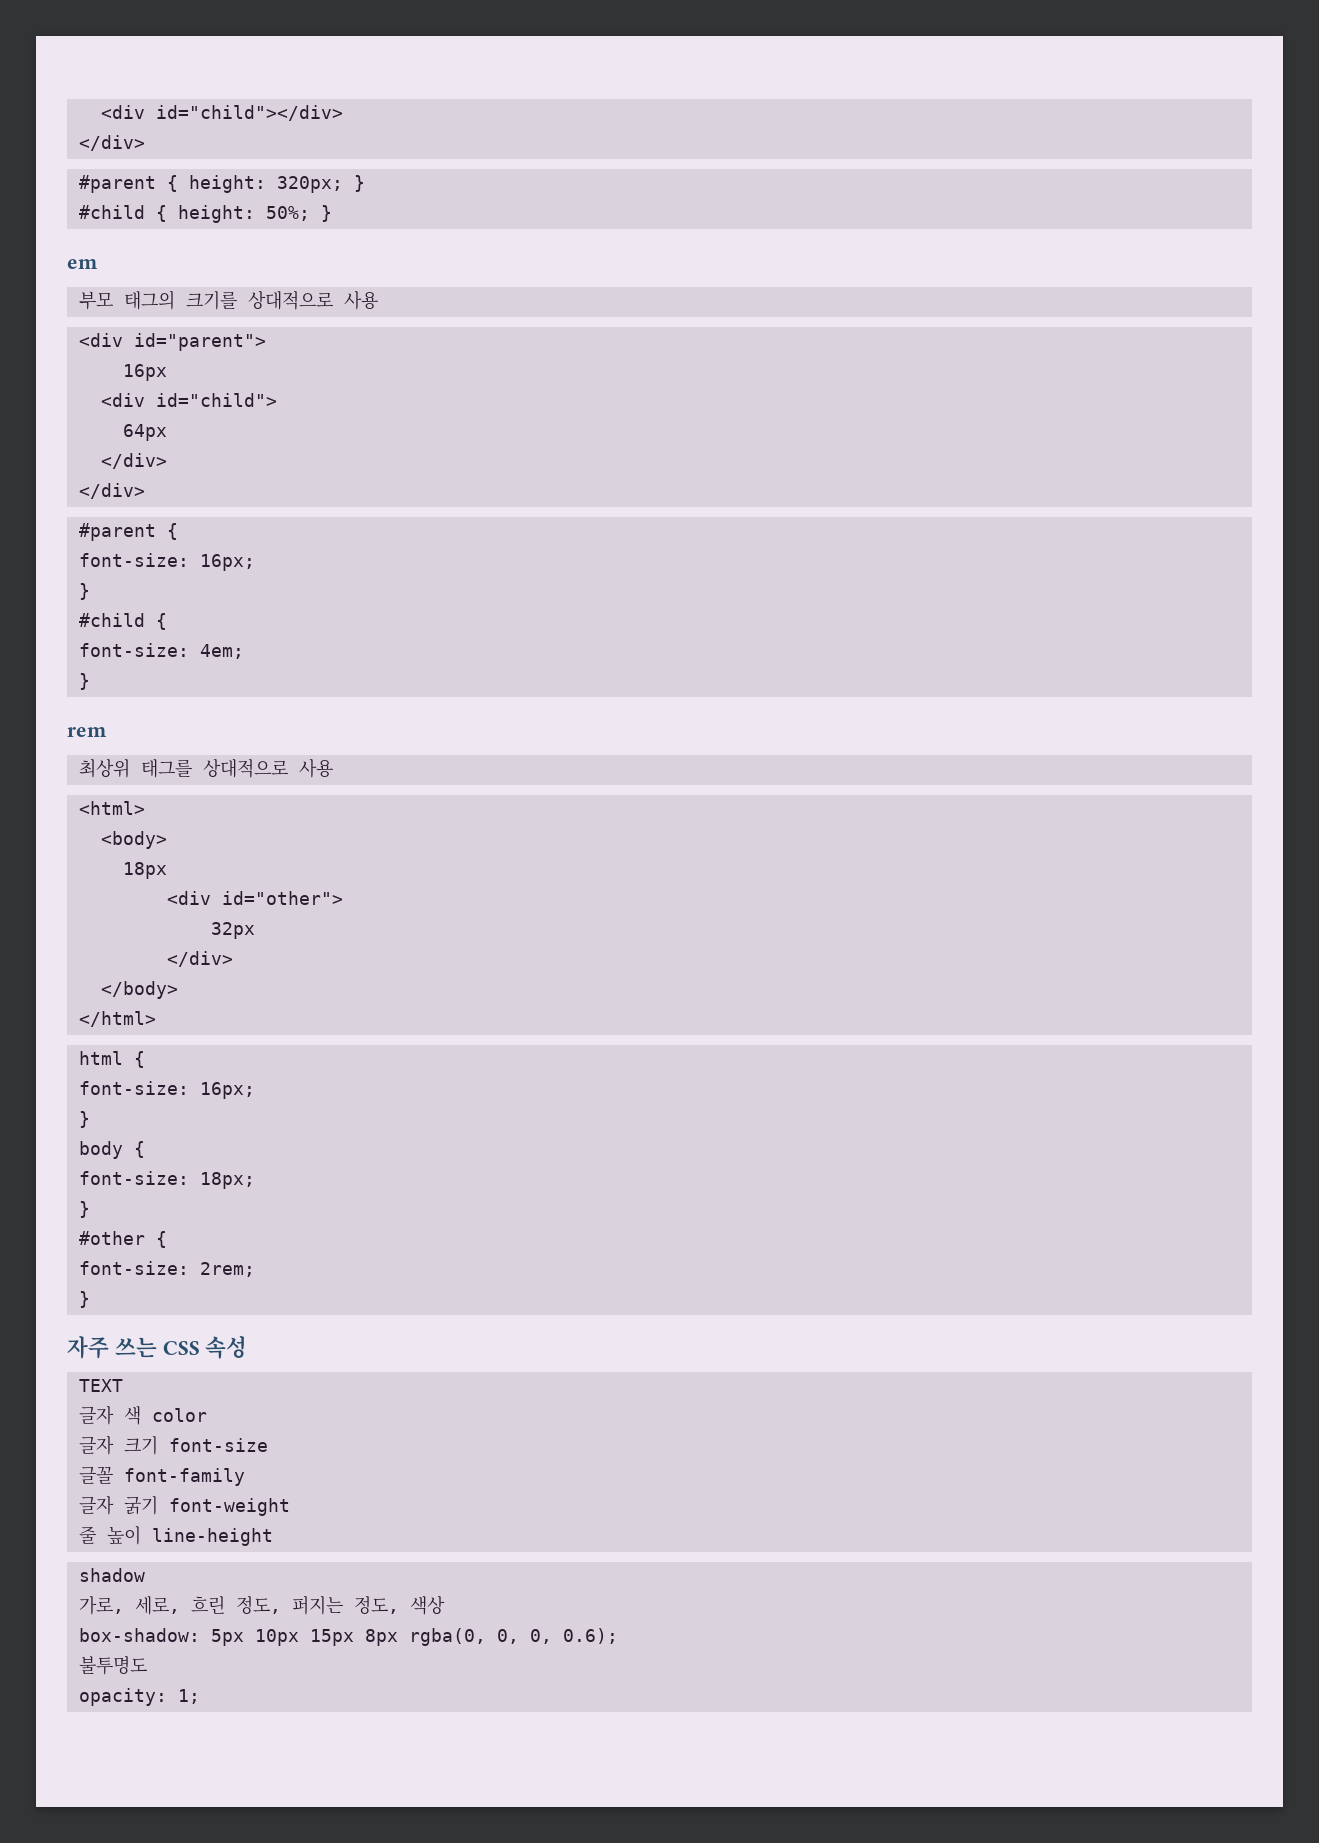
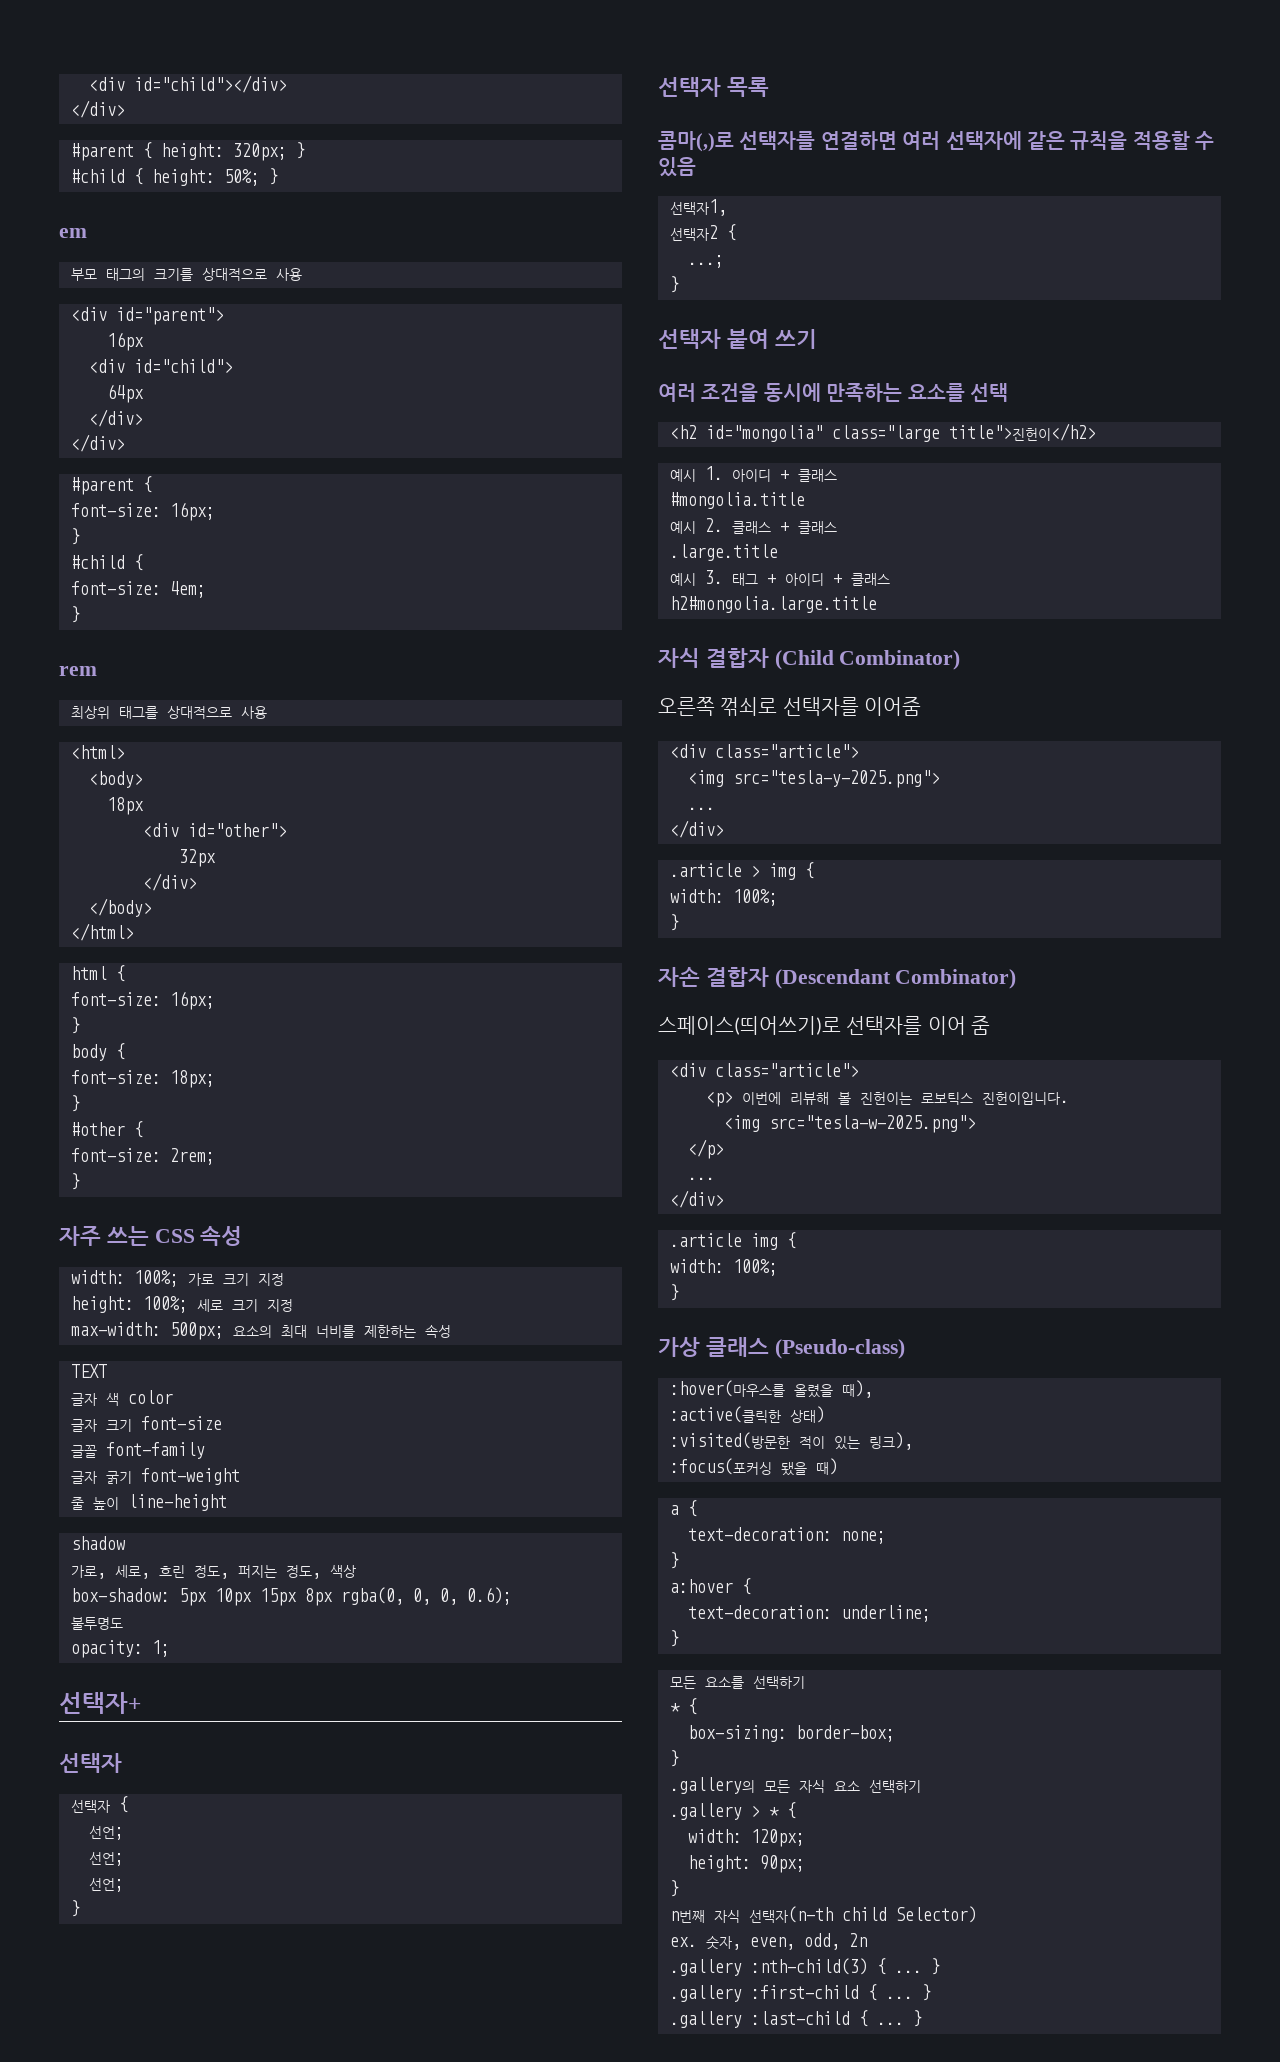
(248, 1347) none -> [71,1270,284,1287] [71,1296,293,1313] [71,1322,451,1340] // width: 100%; 가로 크기 지정 // height: 100%; 세로 크기 지정 // max-width: 500px; 요소의 최대 너비를 제한하는 속성
(200, 1696) none -> [59,1692,141,1714] [59,1753,122,1773] [71,1796,128,1813] [89,1826,124,1840] [89,1852,124,1866] [89,1878,124,1892] [71,1900,80,1917] [658,77,769,97] [658,131,1215,152] [658,157,696,177] [670,199,727,216] [670,224,736,241] [688,255,724,268] [670,276,679,293] [658,329,817,349] [658,383,1008,402] [670,423,1096,442] [670,466,837,482] [670,492,805,509] [670,518,837,534] [670,544,778,561] [670,570,890,586] [670,596,877,613] [658,648,961,670] [658,697,922,716] [670,744,859,758] [688,770,940,788] [688,807,715,810] [670,820,724,838] [670,862,814,880] [670,889,778,906] [670,914,679,931] [658,967,1017,989] [658,1016,991,1035] [670,1063,859,1077] [706,1091,1069,1107] [724,1115,976,1133] [688,1139,724,1159] [688,1177,715,1180] [670,1190,724,1208] [670,1232,796,1250] [670,1259,778,1276] [670,1284,679,1301] [658,1337,905,1359] [670,1380,873,1398] [670,1406,825,1423] [670,1432,913,1450] [670,1458,838,1476] [670,1500,697,1517] [688,1527,886,1544] [670,1552,679,1569] [670,1578,751,1595] [688,1605,931,1622] [670,1630,679,1647] [670,1676,805,1689] [670,1698,697,1715] [688,1725,895,1742] [670,1750,679,1767] [670,1777,921,1794] [670,1802,796,1820] [688,1829,805,1847] [688,1855,805,1873] [670,1880,679,1897] [670,1906,977,1923] [670,1933,867,1950] [670,1958,940,1976] [670,1984,931,2002] [670,2010,922,2028] // 선택자+ // 선택자 // 선택자 { // 선언; // 선언; // 선언; // } // 선택자 목록 // 콤마(,)로 선택자를 연결하면 여러 선택자에 같은 규칙을 적용할 수 있음 // 선택자1, // 선택자2 { // ...; // } // 선택자 붙여 쓰기 // 여러 조건을 동시에 만족하는 요소를 선택 // <h2 id="mongolia" class="large title">진헌이</h2> // 예시 1. 아이디 + 클래스 // #mongolia.title // 예시 2. 클래스 + 클래스 // .large.title // 예시 3. 태그 + 아이디 + 클래스 // h2#mongolia.large.title // 자식 결합자 (Child Combinator) // 오른쪽 꺾쇠로 선택자를 이어줌 // <div class="article"> // <img src="tesla-y-2025.png"> // ... // </div> // .article > img { // width: 100%; // } // 자손 결합자 (Descendant Combinator) // 스페이스(띄어쓰기)로 선택자를 이어 줌 // <div class="article"> // <p> 이번에 리뷰해 볼 진헌이는 로보틱스 진헌이입니다. // <img src="tesla-w-2025.png"> // </p> // ... // </div> // .article img { // width: 100%; // } // 가상 클래스 (Pseudo-class) // :hover(마우스를 올렸을 때), // :active(클릭한 상태) // :visited(방문한 적이 있는 링크), // :focus(포커싱 됐을 때) // a { // text-decoration: none; // } // a:hover { // text-decoration: underline; // } // 모든 요소를 선택하기 // * { // box-sizing: border-box; // } // .gallery의 모든 자식 요소 선택하기 // .gallery > * { // width: 120px; // height: 90px; // } // n번째 자식 선택자(n-th child Selector) // ex. 숫자, even, odd, 2n // .gallery :nth-child(3) { ... } // .gallery :first-child { ... } // .gallery :last-child { ... }

